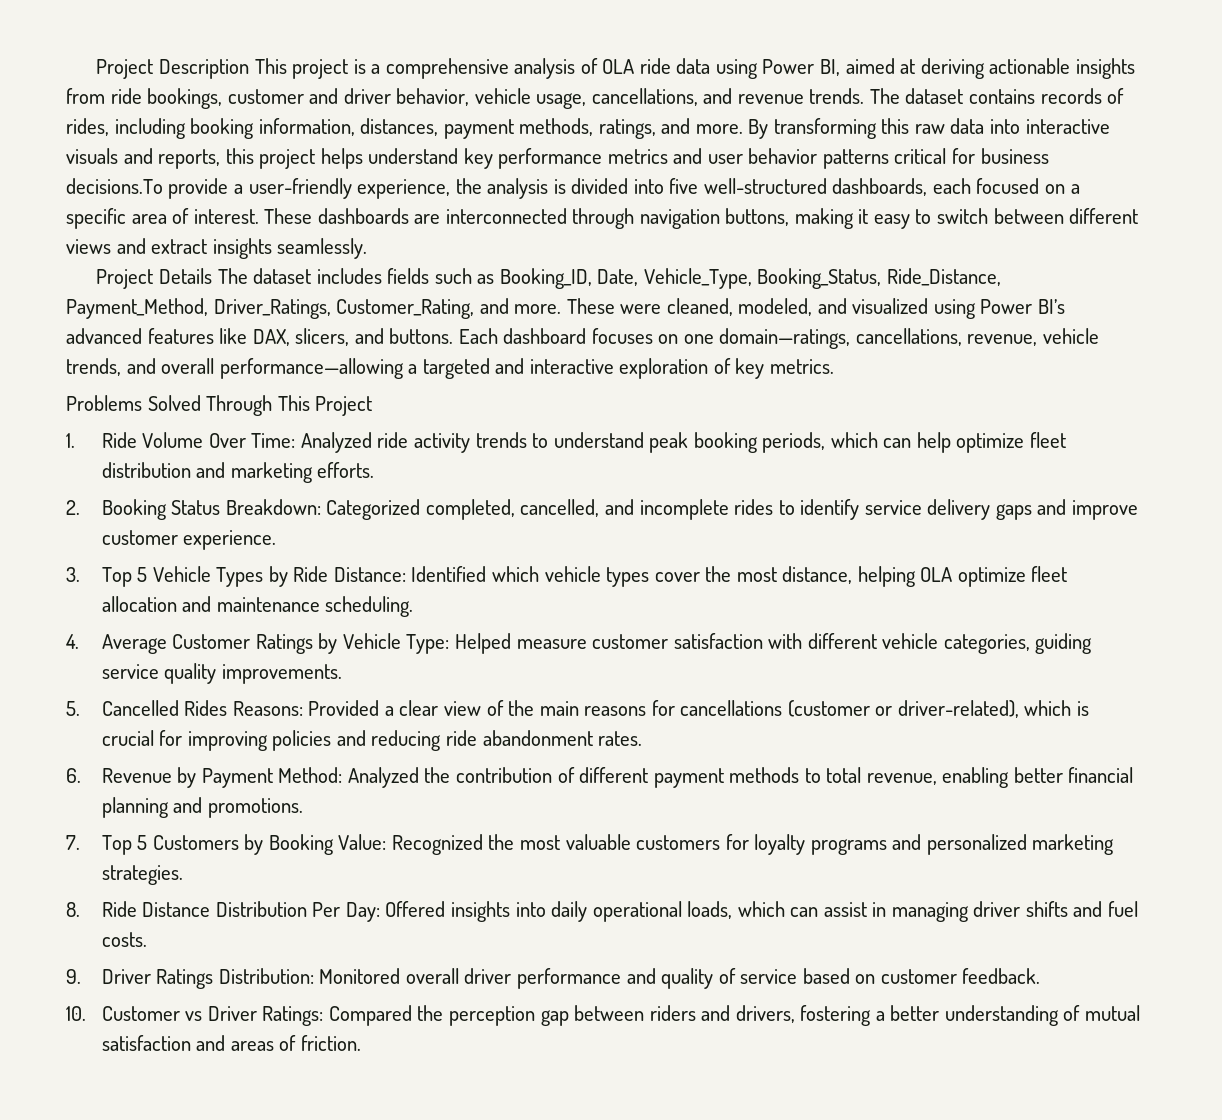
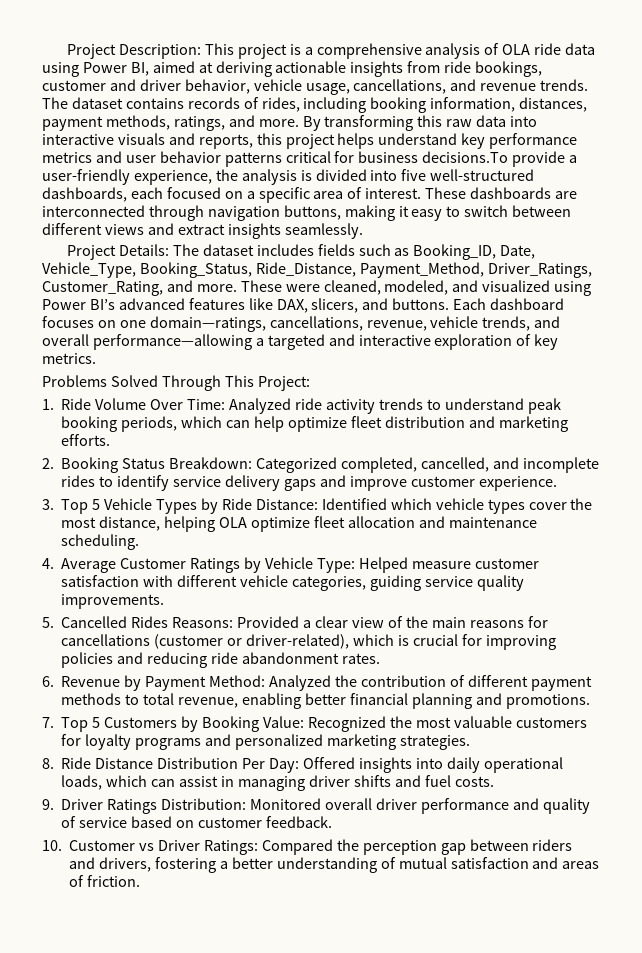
[96,59,250,79] Project Description -> [67,44,201,59] Project Description:
[159,268,213,284] Details -> [118,244,169,256] Details:
[315,396,373,416] Project -> [257,376,310,391] Project:

